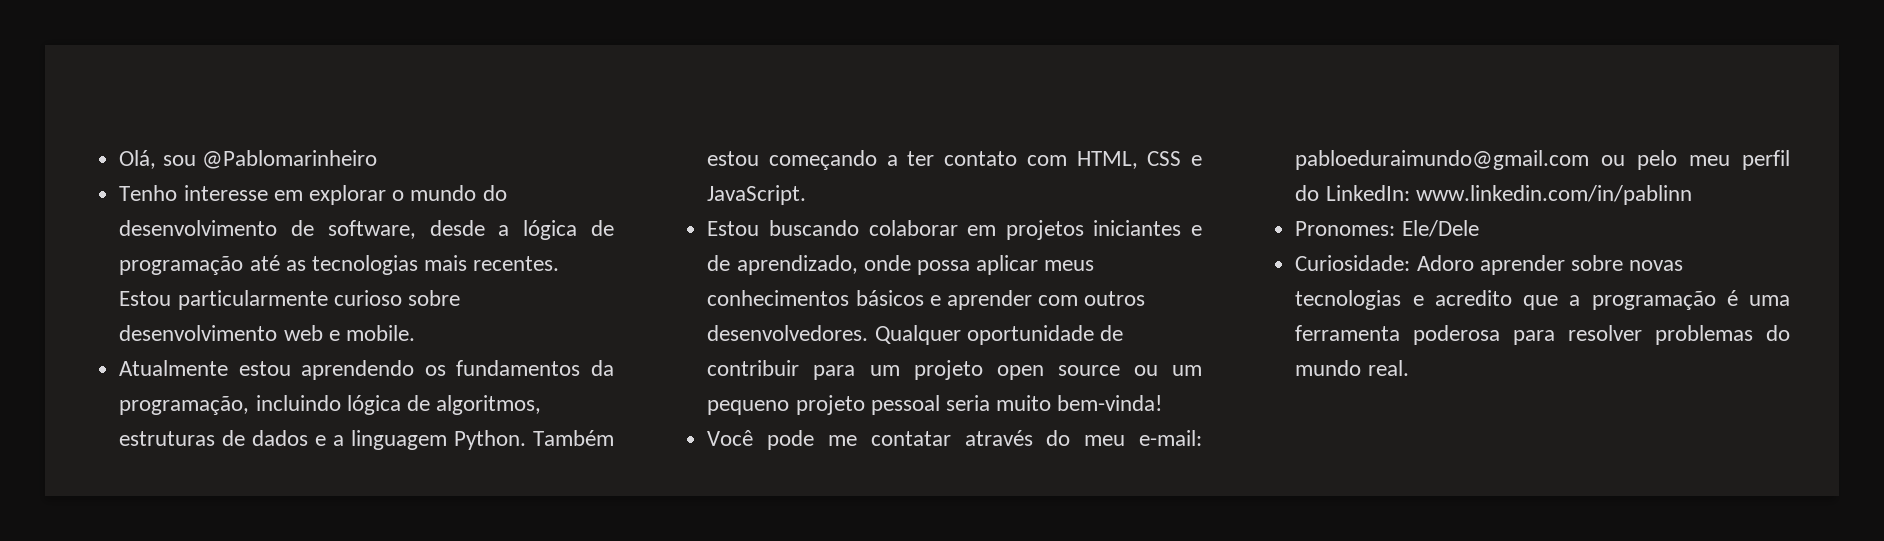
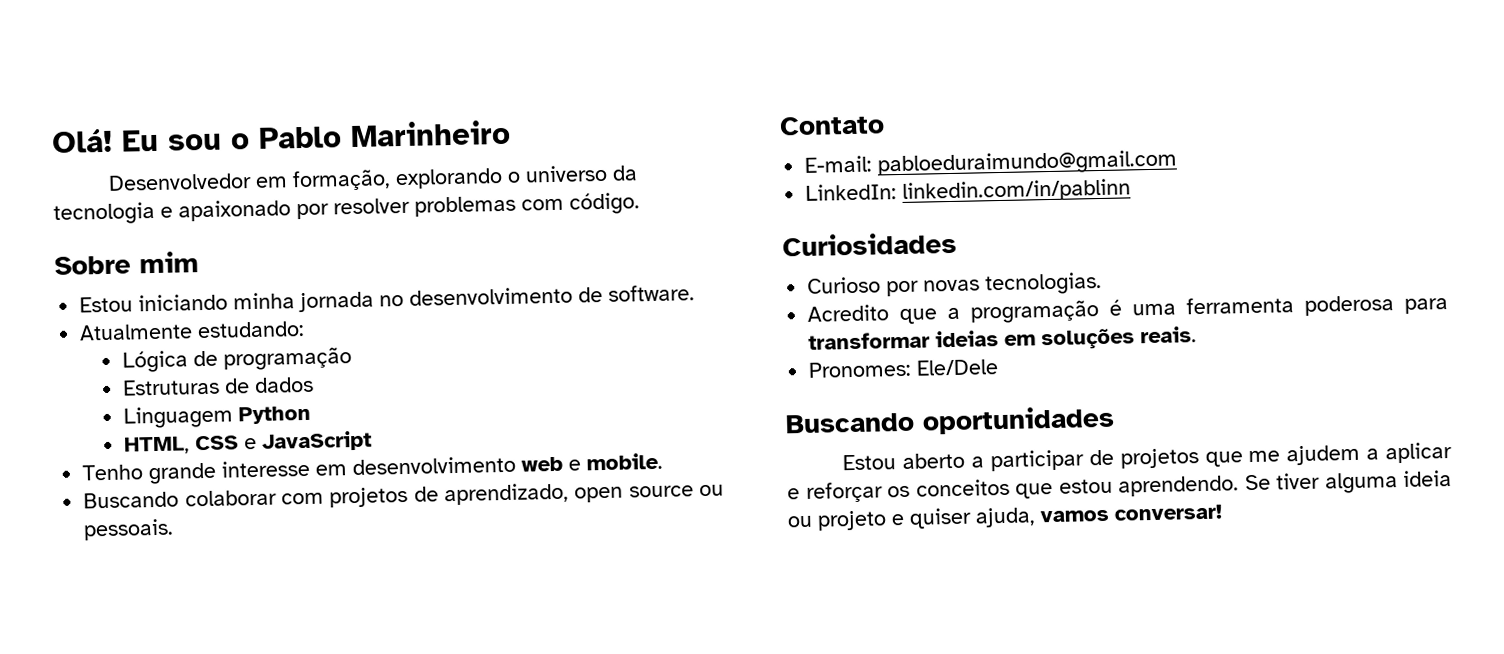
[119,150,377,169] Olá, sou @Pablomarinheiro -> [51,119,511,154] [108,164,639,192] [53,192,640,225] [54,251,199,275] [79,284,696,313] [79,320,306,341] [122,347,353,373] [122,376,315,396] [123,405,312,429] [124,430,373,455] Olá! Eu sou o Pablo Marinheiro // Desenvolvedor em formação, explorando o universo da tecnologia e apaixonado por resolver problemas com código. // Sobre mim // Estou iniciando minha jornada no desenvolvimento de software. // Atualmente estudando: // Lógica de programação // Estruturas de dados // Linguagem Python // HTML, CSS e JavaScript
(178, 193) none -> [148,462,218,485] grande
[308,185,507,205] [119,220,615,240] [119,255,560,275] [119,290,460,310] [119,325,415,341] [119,360,614,380] [119,395,542,415] [119,430,614,450] [707,150,1202,170] [707,185,807,205] [707,220,1202,240] [707,255,1095,275] [707,290,1146,310] [707,325,1123,345] [707,360,1202,380] [707,395,1163,415] [707,430,1202,450] [1295,150,1790,170] [1295,185,1692,205] [1295,220,1479,237] [1295,255,1684,275] [1295,290,1512,310] explorar o mundo do desenvolvimento de software, desde a lógica de programação até as tecnologias mais recentes. Estou particularmente curioso sobre desenvolvimento web e mobile. // Atualmente estou aprendendo os fundamentos da programação, incluindo lógica de algoritmos, estruturas de dados e a linguagem Python. Também estou começando a ter contato com HTML, CSS e JavaScript. // Estou buscando colaborar em projetos iniciantes e de aprendizado, onde possa aplicar meus conhecimentos básicos e aprender com outros desenvolvedores. Qualquer oportunidade de contribuir para um projeto open source ou um pequeno projeto pessoal seria muito bem-vinda! // Você pode me contatar através do meu e-mail: pabloeduraimundo@gmail.com ou pelo meu perfil do LinkedIn: www.linkedin.com/in/pablinn // Pronomes: Ele/Dele // Curiosidade: Adoro aprender sobre novas tecnologias e acredito -> [352,452,664,476] [83,482,725,509] [83,518,175,541] [779,115,885,136] [804,149,1178,177] [805,178,1132,203] [782,231,957,257] [807,271,1103,297] [807,304,890,322] desenvolvimento web e mobile. // Buscando colaborar com projetos de aprendizado, open source ou pessoais. // Contato // E-mail: pabloeduraimundo@gmail.com // LinkedIn: linkedin.com/in/pablinn // Curiosidades // Curioso por novas tecnologias. // Acredito
[1568,325,1790,345] [1295,360,1409,376] resolver problemas do mundo real. -> [808,326,1198,351] [808,359,999,378] [785,405,1115,435] [842,441,1452,472] [787,469,1452,503] [787,504,1222,531] transformar ideias em soluções reais. // Pronomes: Ele/Dele // Buscando oportunidades // Estou aberto a participar de projetos que me ajudem a aplicar e reforçar os conceitos que estou aprendendo. Se tiver alguma ideia ou projeto e quiser ajuda, vamos conversar!

